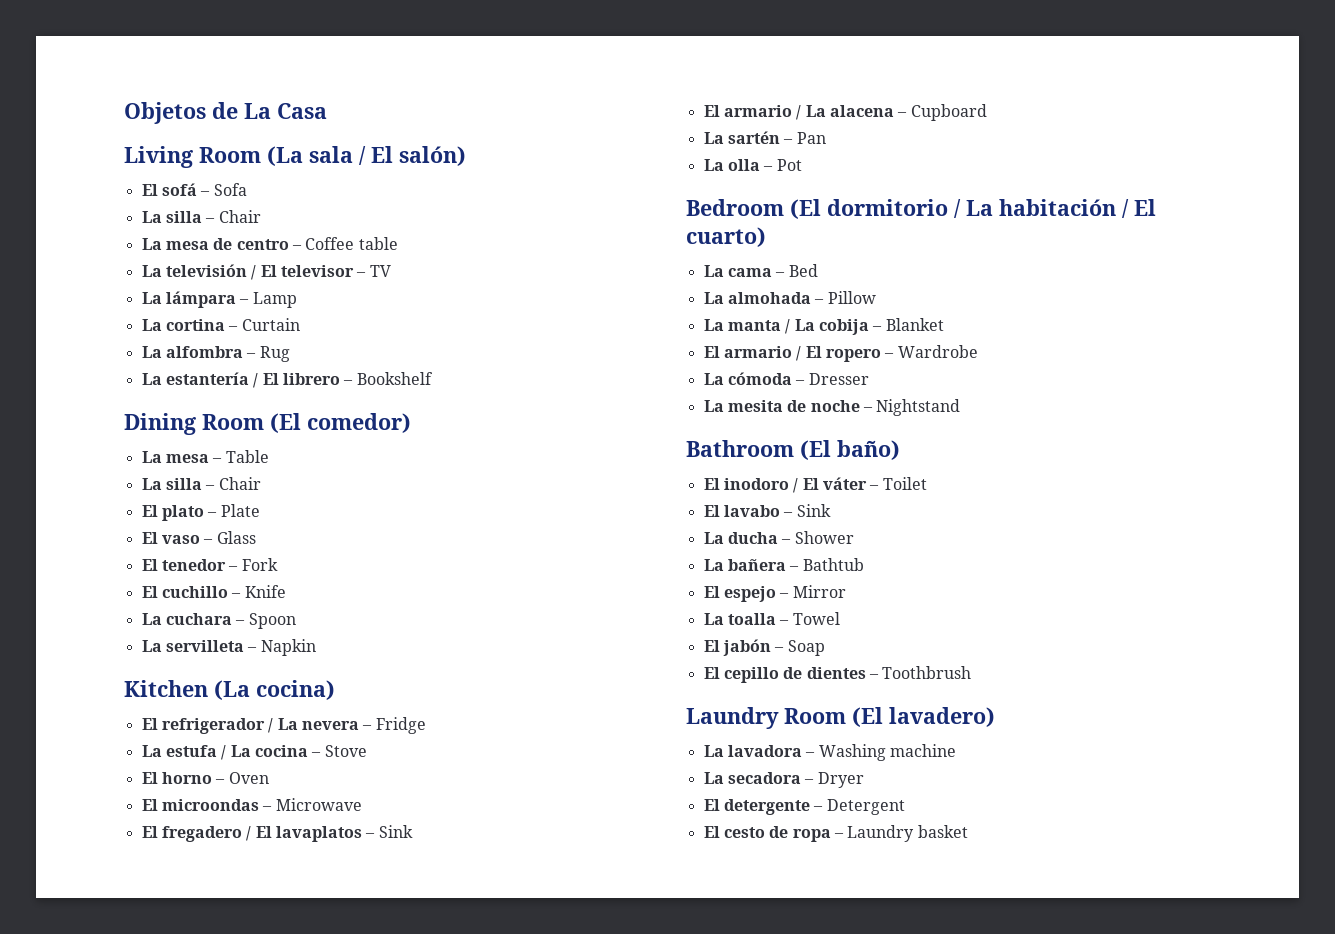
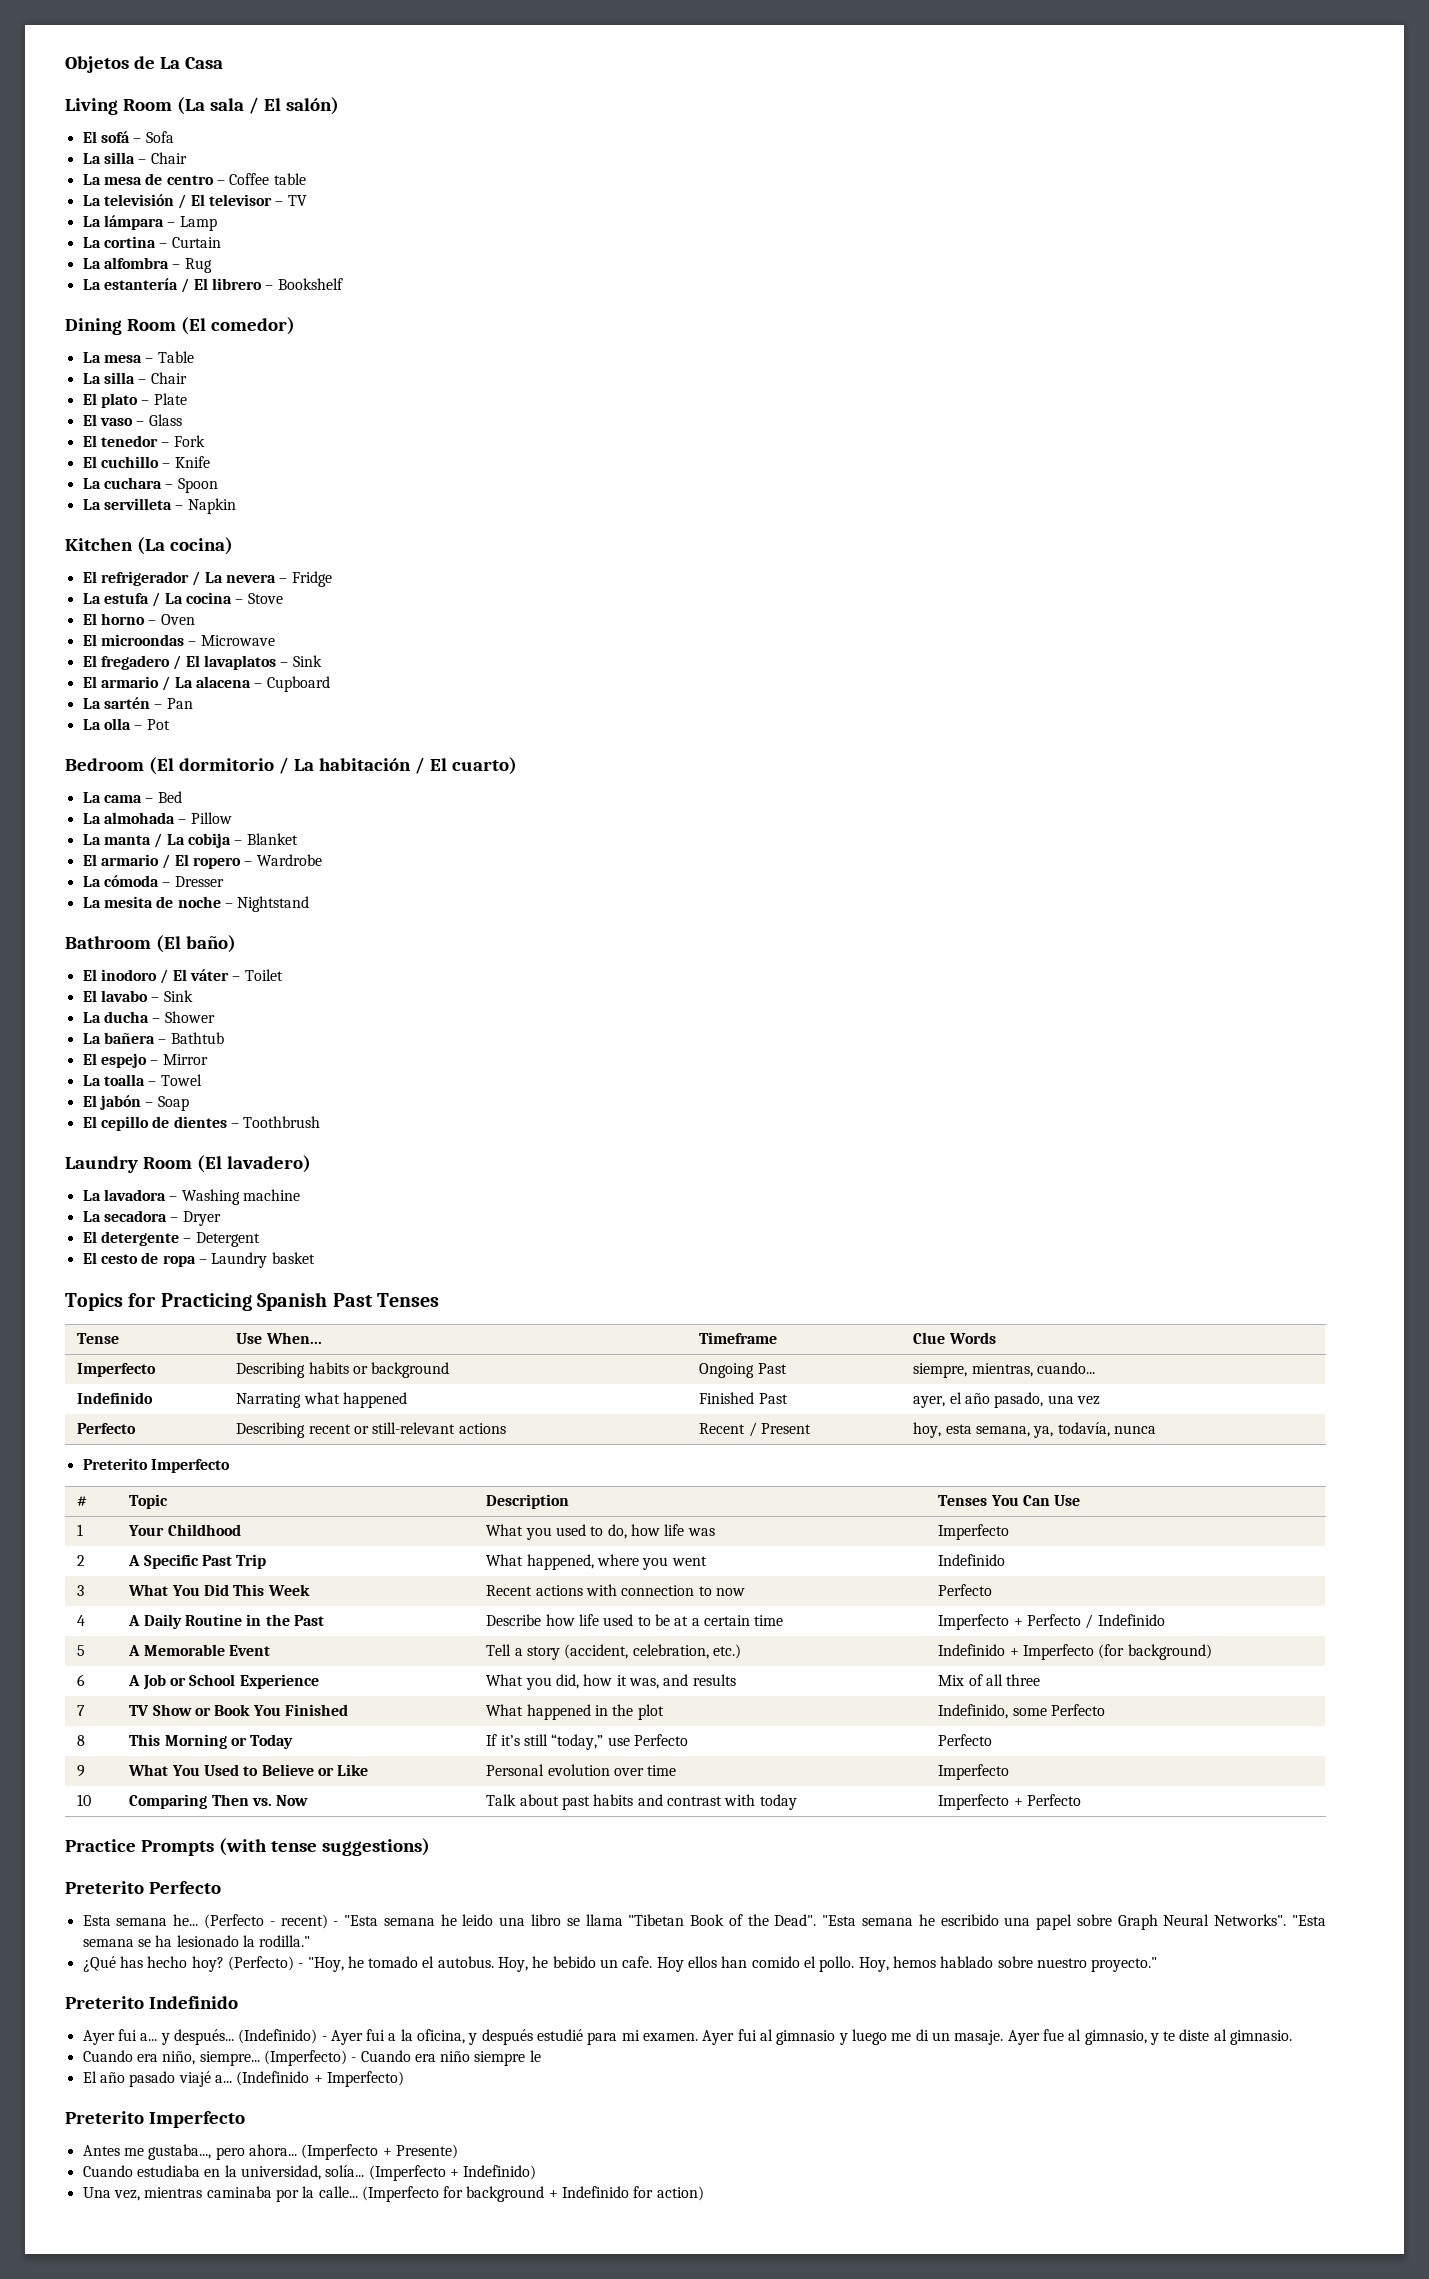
(968, 831) none -> [65,1292,439,1311] [77,1333,120,1344] [236,1332,322,1344] [699,1332,778,1344] [913,1332,996,1344] [77,1363,157,1377] [236,1362,450,1378] [699,1363,787,1378] [913,1362,1095,1378] [77,1392,154,1404] [236,1392,407,1408] [699,1392,788,1404] [913,1392,1100,1408] [77,1423,137,1434] [236,1422,506,1438] [699,1422,811,1437] [913,1422,1156,1438] [82,1458,230,1473] [77,1496,88,1506] [129,1494,169,1509] [486,1494,570,1509] [938,1495,1081,1506] [77,1524,84,1536] [128,1524,241,1536] [486,1524,715,1540] [938,1524,1010,1540] [77,1555,86,1566] [128,1554,267,1569] [486,1554,707,1570] [938,1554,1006,1566] [77,1585,85,1596] [128,1584,310,1596] [486,1584,745,1596] [938,1584,993,1596] [77,1615,86,1626] [128,1614,324,1629] [486,1614,784,1626] [938,1614,1165,1630] [77,1645,86,1656] [128,1644,270,1656] [486,1644,741,1660] [938,1644,1212,1660] [77,1674,86,1686] [128,1674,319,1690] [486,1674,736,1690] [938,1674,1041,1686] [77,1705,86,1716] [129,1704,348,1716] [486,1704,664,1720] [938,1704,1105,1719] [77,1735,86,1746] [129,1734,294,1749] [486,1734,688,1750] [938,1734,993,1746] [77,1765,86,1777] [128,1764,369,1776] [486,1764,677,1776] [938,1764,1010,1780] [77,1794,92,1806] [129,1794,309,1809] [486,1794,797,1810] [938,1794,1081,1810] [65,1838,430,1856] [65,1881,221,1894] [82,1914,1326,1930] [82,1935,311,1947] [82,1956,1158,1972] [65,1996,238,2009] [82,2029,1293,2045] [82,2050,541,2066] [82,2071,404,2087] [65,2111,245,2128] [82,2144,458,2160] [82,2165,537,2181] [82,2186,704,2202] // Topics for Practicing Spanish Past Tenses // Tense | Use When... | Timeframe | Clue Words // Imperfecto | Describing habits or background | Ongoing Past | siempre, mientras, cuando... // Indefinido | Narrating what happened | Finished Past | ayer, el año pasado, una vez // Perfecto | Describing recent or still-relevant actions | Recent / Present | hoy, esta semana, ya, todavía, nunca // Preterito Imperfecto // # | Topic | Description | Tenses You Can Use // 1 | Your Childhood | What you used to do, how life was | Imperfecto // 2 | A Specific Past Trip | What happened, where you went | Indefinido // 3 | What You Did This Week | Recent actions with connection to now | Perfecto // 4 | A Daily Routine in the Past | Describe how life used to be at a certain time | Imperfecto + Perfecto / Indefinido // 5 | A Memorable Event | Tell a story (accident, celebration, etc.) | Indefinido + Imperfecto (for background) // 6 | A Job or School Experience | What you did, how it was, and results | Mix of all three // 7 | TV Show or Book You Finished | What happened in the plot | Indefinido, some Perfecto // 8 | This Morning or Today | If it’s still “today,” use Perfecto | Perfecto // 9 | What You Used to Believe or Like | Personal evolution over time | Imperfecto // 10 | Comparing Then vs. Now | Talk about past habits and contrast with today | Imperfecto + Perfecto // Practice Prompts (with tense suggestions) // Preterito Perfecto // Esta semana he... (Perfecto - recent) - "Esta semana he leido una libro se llama "Tibetan Book of the Dead". "Esta semana he escribido una papel sobre Graph Neural Networks". "Esta semana se ha lesionado la rodilla." // ¿Qué has hecho hoy? (Perfecto) - "Hoy, he tomado el autobus. Hoy, he bebido un cafe. Hoy ellos han comido el pollo. Hoy, hemos hablado sobre nuestro proyecto." // Preterito Indefinido // Ayer fui a... y después... (Indefinido) - Ayer fui a la oficina, y después estudié para mi examen. Ayer fui al gimnasio y luego me di un masaje. Ayer fue al gimnasio, y te diste al gimnasio. // Cuando era niño, siempre... (Imperfecto) - Cuando era niño siempre le // El año pasado viajé a... (Indefinido + Imperfecto) // Preterito Imperfecto // Antes me gustaba..., pero ahora... (Imperfecto + Presente) // Cuando estudiaba en la universidad, solía... (Imperfecto + Indefinido) // Una vez, mientras caminaba por la calle... (Imperfecto for background + Indefinido for action)

